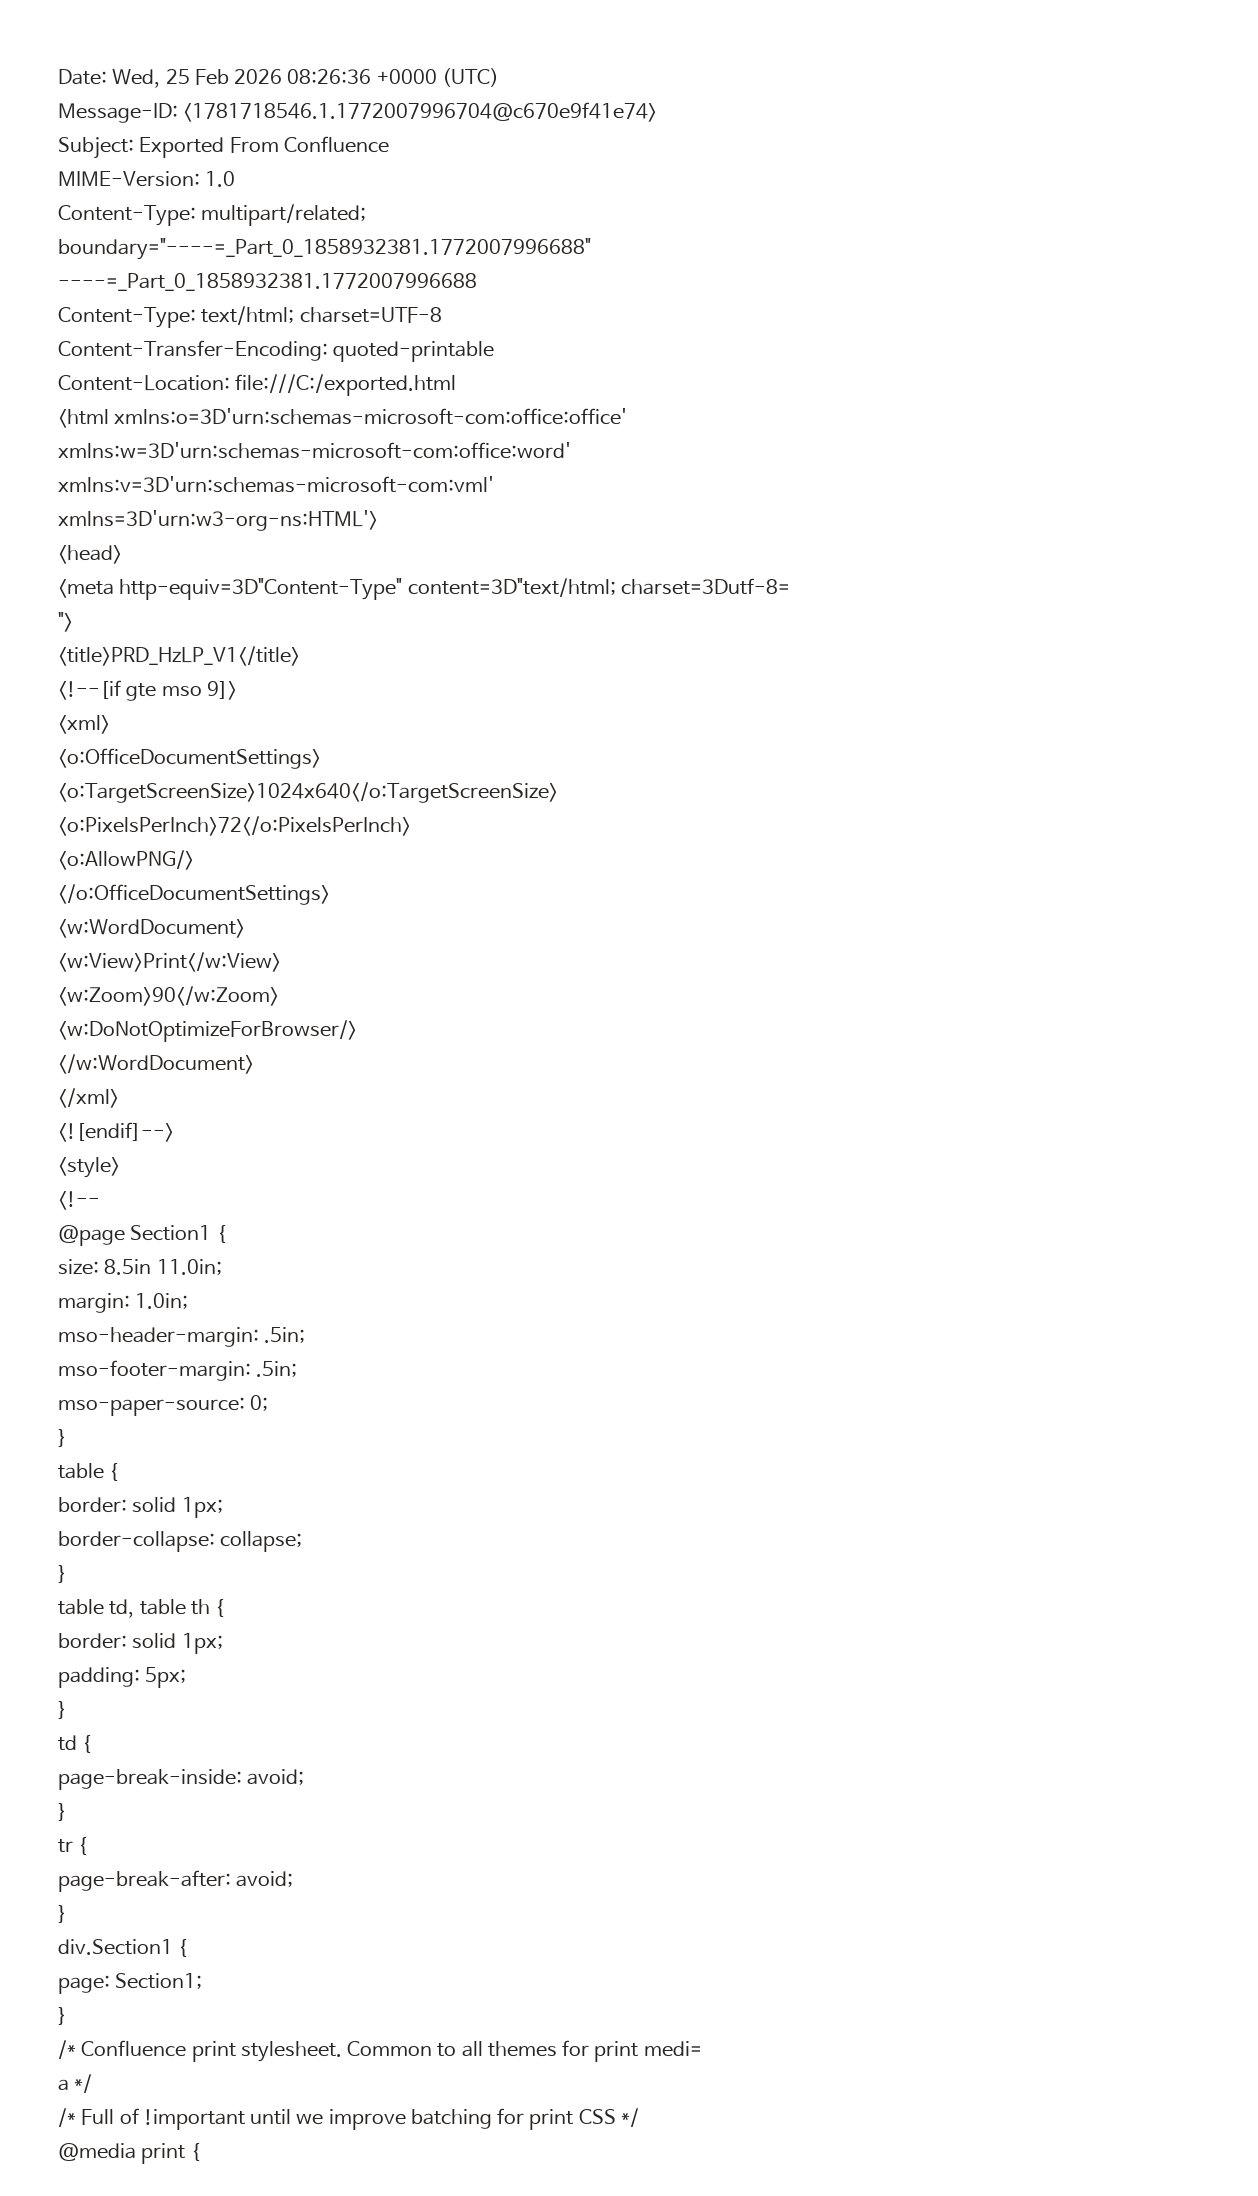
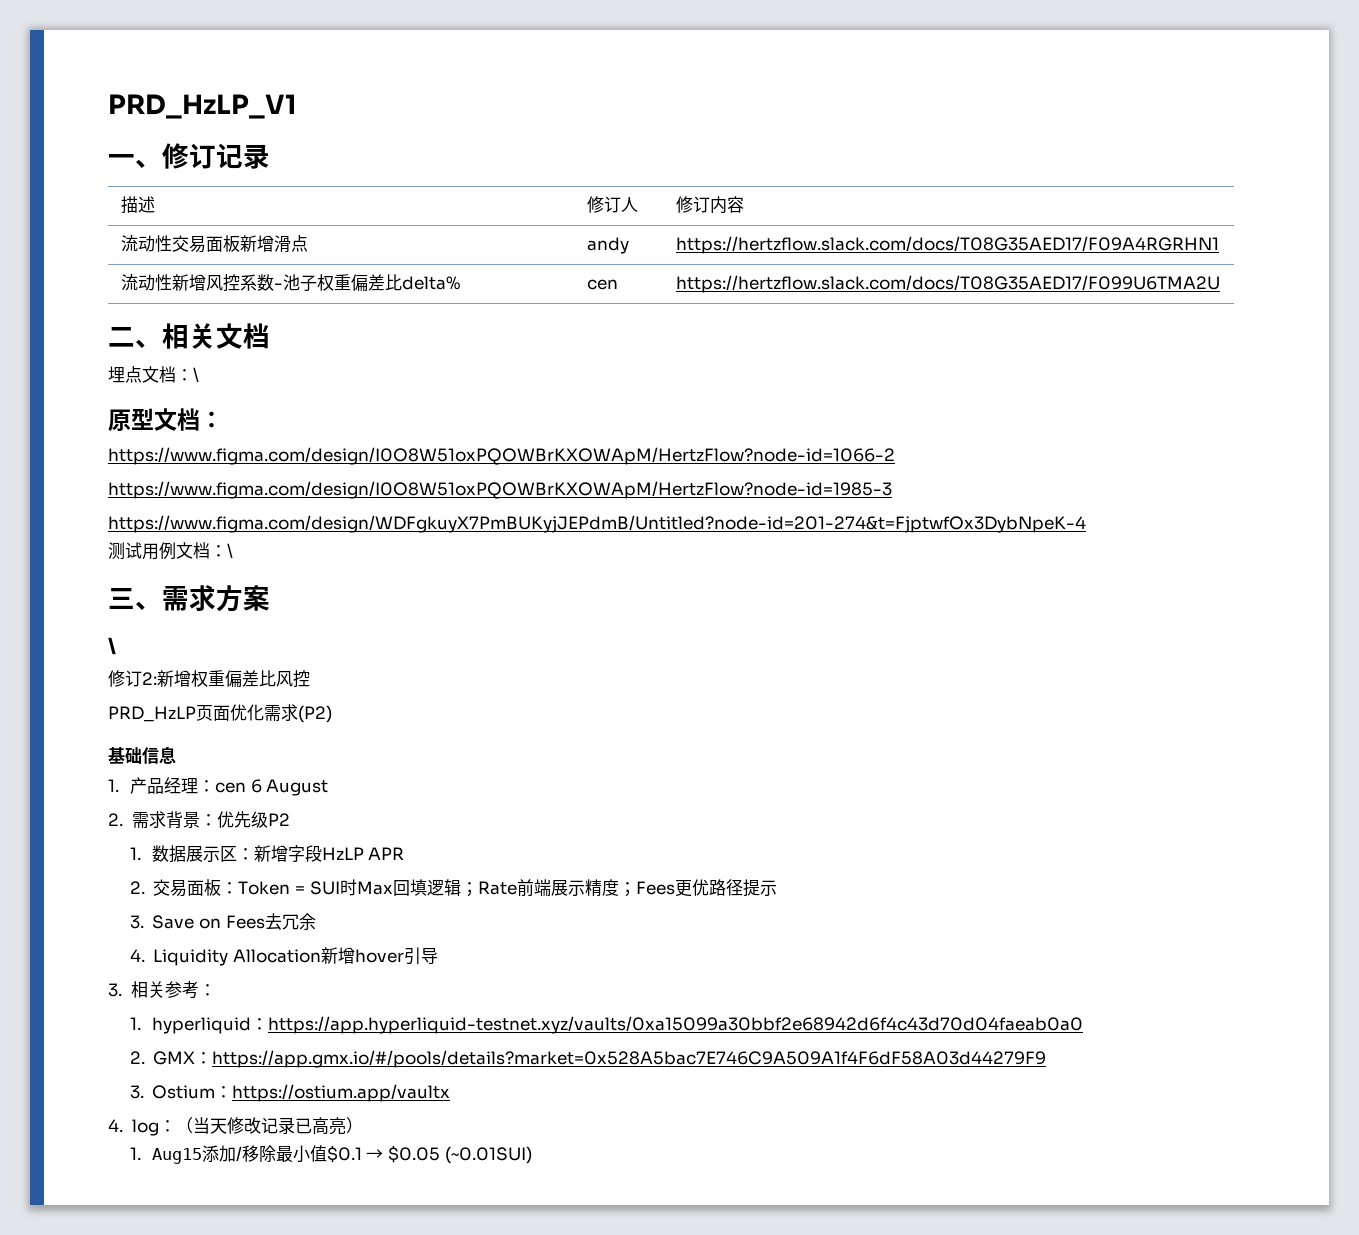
[58,68,499,88] [58,102,658,123] [58,136,389,159] [58,171,236,187] [58,204,367,226] [58,238,591,260] [58,273,477,291] [58,306,442,328] [58,340,495,362] [58,374,457,396] [58,408,628,428] [58,442,571,459] [58,476,494,493] [58,510,378,531] [58,545,122,564] [58,578,790,600] [58,612,73,632] [58,646,300,666] [58,680,237,701] [58,715,110,734] [58,748,321,769] [58,782,558,803] [58,816,411,836] [58,850,194,870] [58,884,330,905] [58,919,245,938] [58,952,281,972] [58,986,279,1006] [58,1020,357,1042] [58,1054,254,1074] [58,1088,119,1108] [58,1122,174,1142] [58,1157,120,1178] [58,1191,100,1210] [58,1225,226,1246] [58,1259,222,1275] [58,1293,189,1313] [58,1327,306,1347] [58,1360,298,1381] [58,1395,269,1416] [58,1429,67,1447] [58,1463,119,1481] [58,1497,223,1518] [58,1531,303,1552] [58,1565,67,1583] [58,1599,225,1618] [58,1633,223,1654] [58,1667,187,1688] [58,1701,67,1719] [58,1735,92,1753] [58,1769,305,1790] [58,1803,67,1821] [58,1837,88,1855] [58,1870,294,1892] [58,1905,67,1923] [58,1939,188,1957] [58,1973,203,1994] [58,2007,67,2025] [58,2040,702,2062] [58,2074,93,2093] [58,2108,639,2130] [58,2143,200,2164] Date: Wed, 25 Feb 2026 08:26:36 +0000 (UTC) // Message-ID: <1781718546.1.1772007996704@c670e9f41e74> // Subject: Exported From Confluence // MIME-Version: 1.0 // Content-Type: multipart/related; // boundary="----=_Part_0_1858932381.1772007996688" // ----=_Part_0_1858932381.1772007996688 // Content-Type: text/html; charset=UTF-8 // Content-Transfer-Encoding: quoted-printable // Content-Location: file:///C:/exported.html // <html xmlns:o=3D'urn:schemas-microsoft-com:office:office' // xmlns:w=3D'urn:schemas-microsoft-com:office:word' // xmlns:v=3D'urn:schemas-microsoft-com:vml' // xmlns=3D'urn:w3-org-ns:HTML'> // <head> // <meta http-equiv=3D"Content-Type" content=3D"text/html; charset=3Dutf-8= // "> // <title>PRD_HzLP_V1</title> // <!--[if gte mso 9]> // <xml> // <o:OfficeDocumentSettings> // <o:TargetScreenSize>1024x640</o:TargetScreenSize> // <o:PixelsPerInch>72</o:PixelsPerInch> // <o:AllowPNG/> // </o:OfficeDocumentSettings> // <w:WordDocument> // <w:View>Print</w:View> // <w:Zoom>90</w:Zoom> // <w:DoNotOptimizeForBrowser/> // </w:WordDocument> // </xml> // <![endif]--> // <style> // <!-- // @page Section1 { // size: 8.5in 11.0in; // margin: 1.0in; // mso-header-margin: .5in; // mso-footer-margin: .5in; // mso-paper-source: 0; // } // table { // border: solid 1px; // border-collapse: collapse; // } // table td, table th { // border: solid 1px; // padding: 5px; // } // td { // page-break-inside: avoid; // } // tr { // page-break-after: avoid; // } // div.Section1 { // page: Section1; // } // /* Confluence print stylesheet. Common to all themes for print medi= // a */ // /* Full of !important until we improve batching for print CSS */ // @media print { -> [108,94,296,119] [108,143,270,169] [120,196,155,214] [586,196,638,213] [675,196,744,214] [120,235,308,253] [586,237,629,254] [675,236,1219,254] [120,274,460,292] [586,279,618,290] [675,275,1220,293] [108,323,270,349] [108,366,199,383] [108,408,223,431] [108,447,895,465] [108,481,892,499] [108,515,1086,533] [108,542,233,560] [108,585,270,612] [108,637,116,655] [108,670,310,688] [108,704,332,723] [108,746,176,764] [108,777,329,796] [108,811,290,828] [129,845,405,863] [129,879,777,897] [129,913,316,931] [129,947,439,966] [108,981,216,999] [129,1016,1083,1034] [129,1050,1047,1068] [129,1084,451,1102] [108,1117,363,1136] [129,1145,532,1164] PRD_HzLP_V1 // 一、修订记录 // 描述 | 修订人 | 修订内容 // 流动性交易面板新增滑点 | andy | https://hertzflow.slack.com/docs/T08G35AED17/F09A4RGRHN1 // 流动性新增风控系数-池子权重偏差比delta% | cen | https://hertzflow.slack.com/docs/T08G35AED17/F099U6TMA2U // 二、相关文档 // 埋点文档：\ // 原型文档： // https://www.figma.com/design/I0O8W51oxPQOWBrKXOWApM/HertzFlow?node-id=1066-2 // https://www.figma.com/design/I0O8W51oxPQOWBrKXOWApM/HertzFlow?node-id=1985-3 // https://www.figma.com/design/WDFgkuyX7PmBUKyjJEPdmB/Untitled?node-id=201-274&t=FjptwfOx3DybNpeK-4 // 测试用例文档：\ // 三、需求方案 // \ // 修订2:新增权重偏差比风控 // PRD_HzLP页面优化需求(P2) // 基础信息 // 1.产品经理：cen 6 August // 2.需求背景：优先级P2 // 1.数据展示区：新增字段HzLP APR // 2.交易面板：Token = SUI时Max回填逻辑；Rate前端展示精度；Fees更优路径提示 // 3. Save on Fees去冗余 // 4. Liquidity Allocation新增hover引导 // 3.相关参考： // 1. hyperliquid：https://app.hyperliquid-testnet.xyz/vaults/0xa15099a30bbf2e68942d6f4c43d70d04faeab0a0 // 2. GMX：https://app.gmx.io/#/pools/details?market=0x528A5bac7E746C9A509A1f4F6dF58A03d44279F9 // 3. Ostium：https://ostium.app/vaultx // 4. log：（当天修改记录已高亮） // 1. Aug15添加/移除最小值$0.1 → $0.05 (~0.01SUI)

